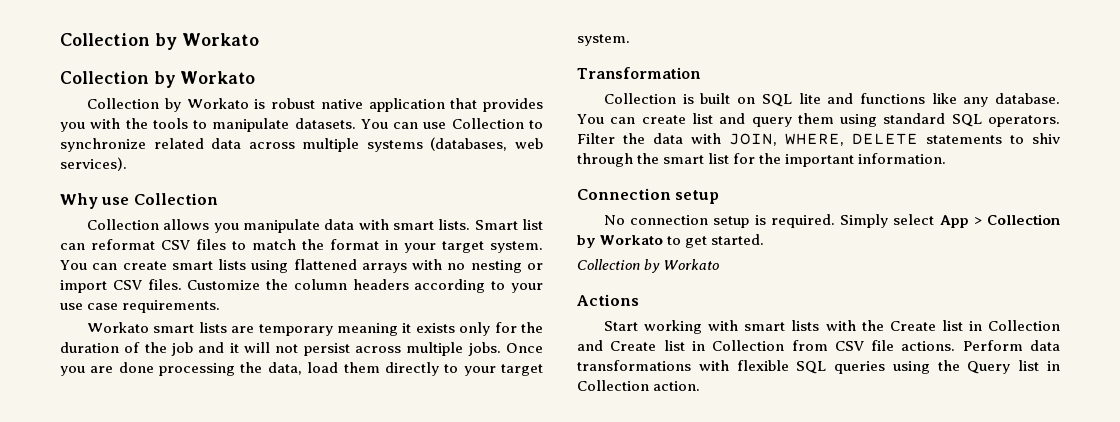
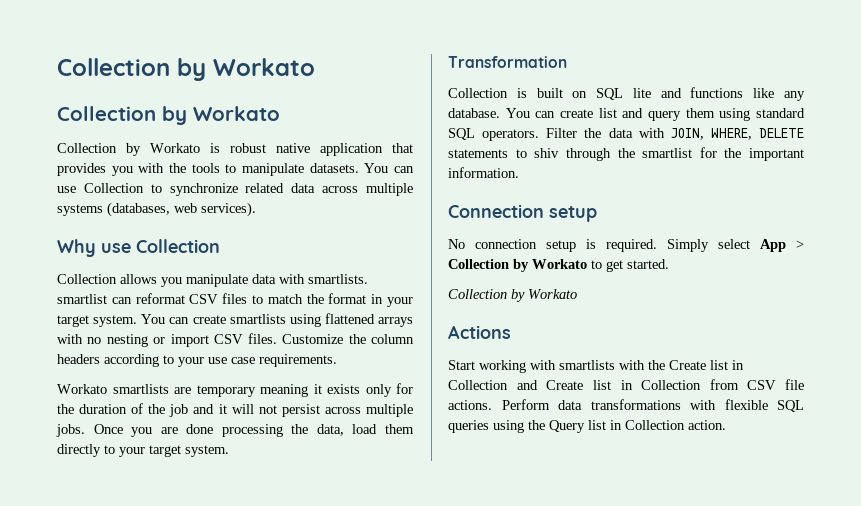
[393,219,543,230] smart lists. Smart list -> [308,274,368,284] [57,294,107,304] smartlists. smartlist
[171,259,247,270] smart lists -> [229,314,286,324] smartlists
[153,322,227,333] smart lists -> [112,384,169,394] smartlists
[663,153,730,164] smart list -> [642,148,693,158] smartlist
[744,320,820,331] smart lists -> [559,360,615,370] smartlists

